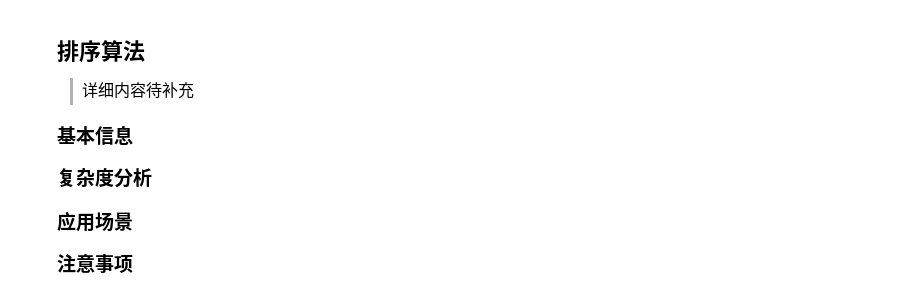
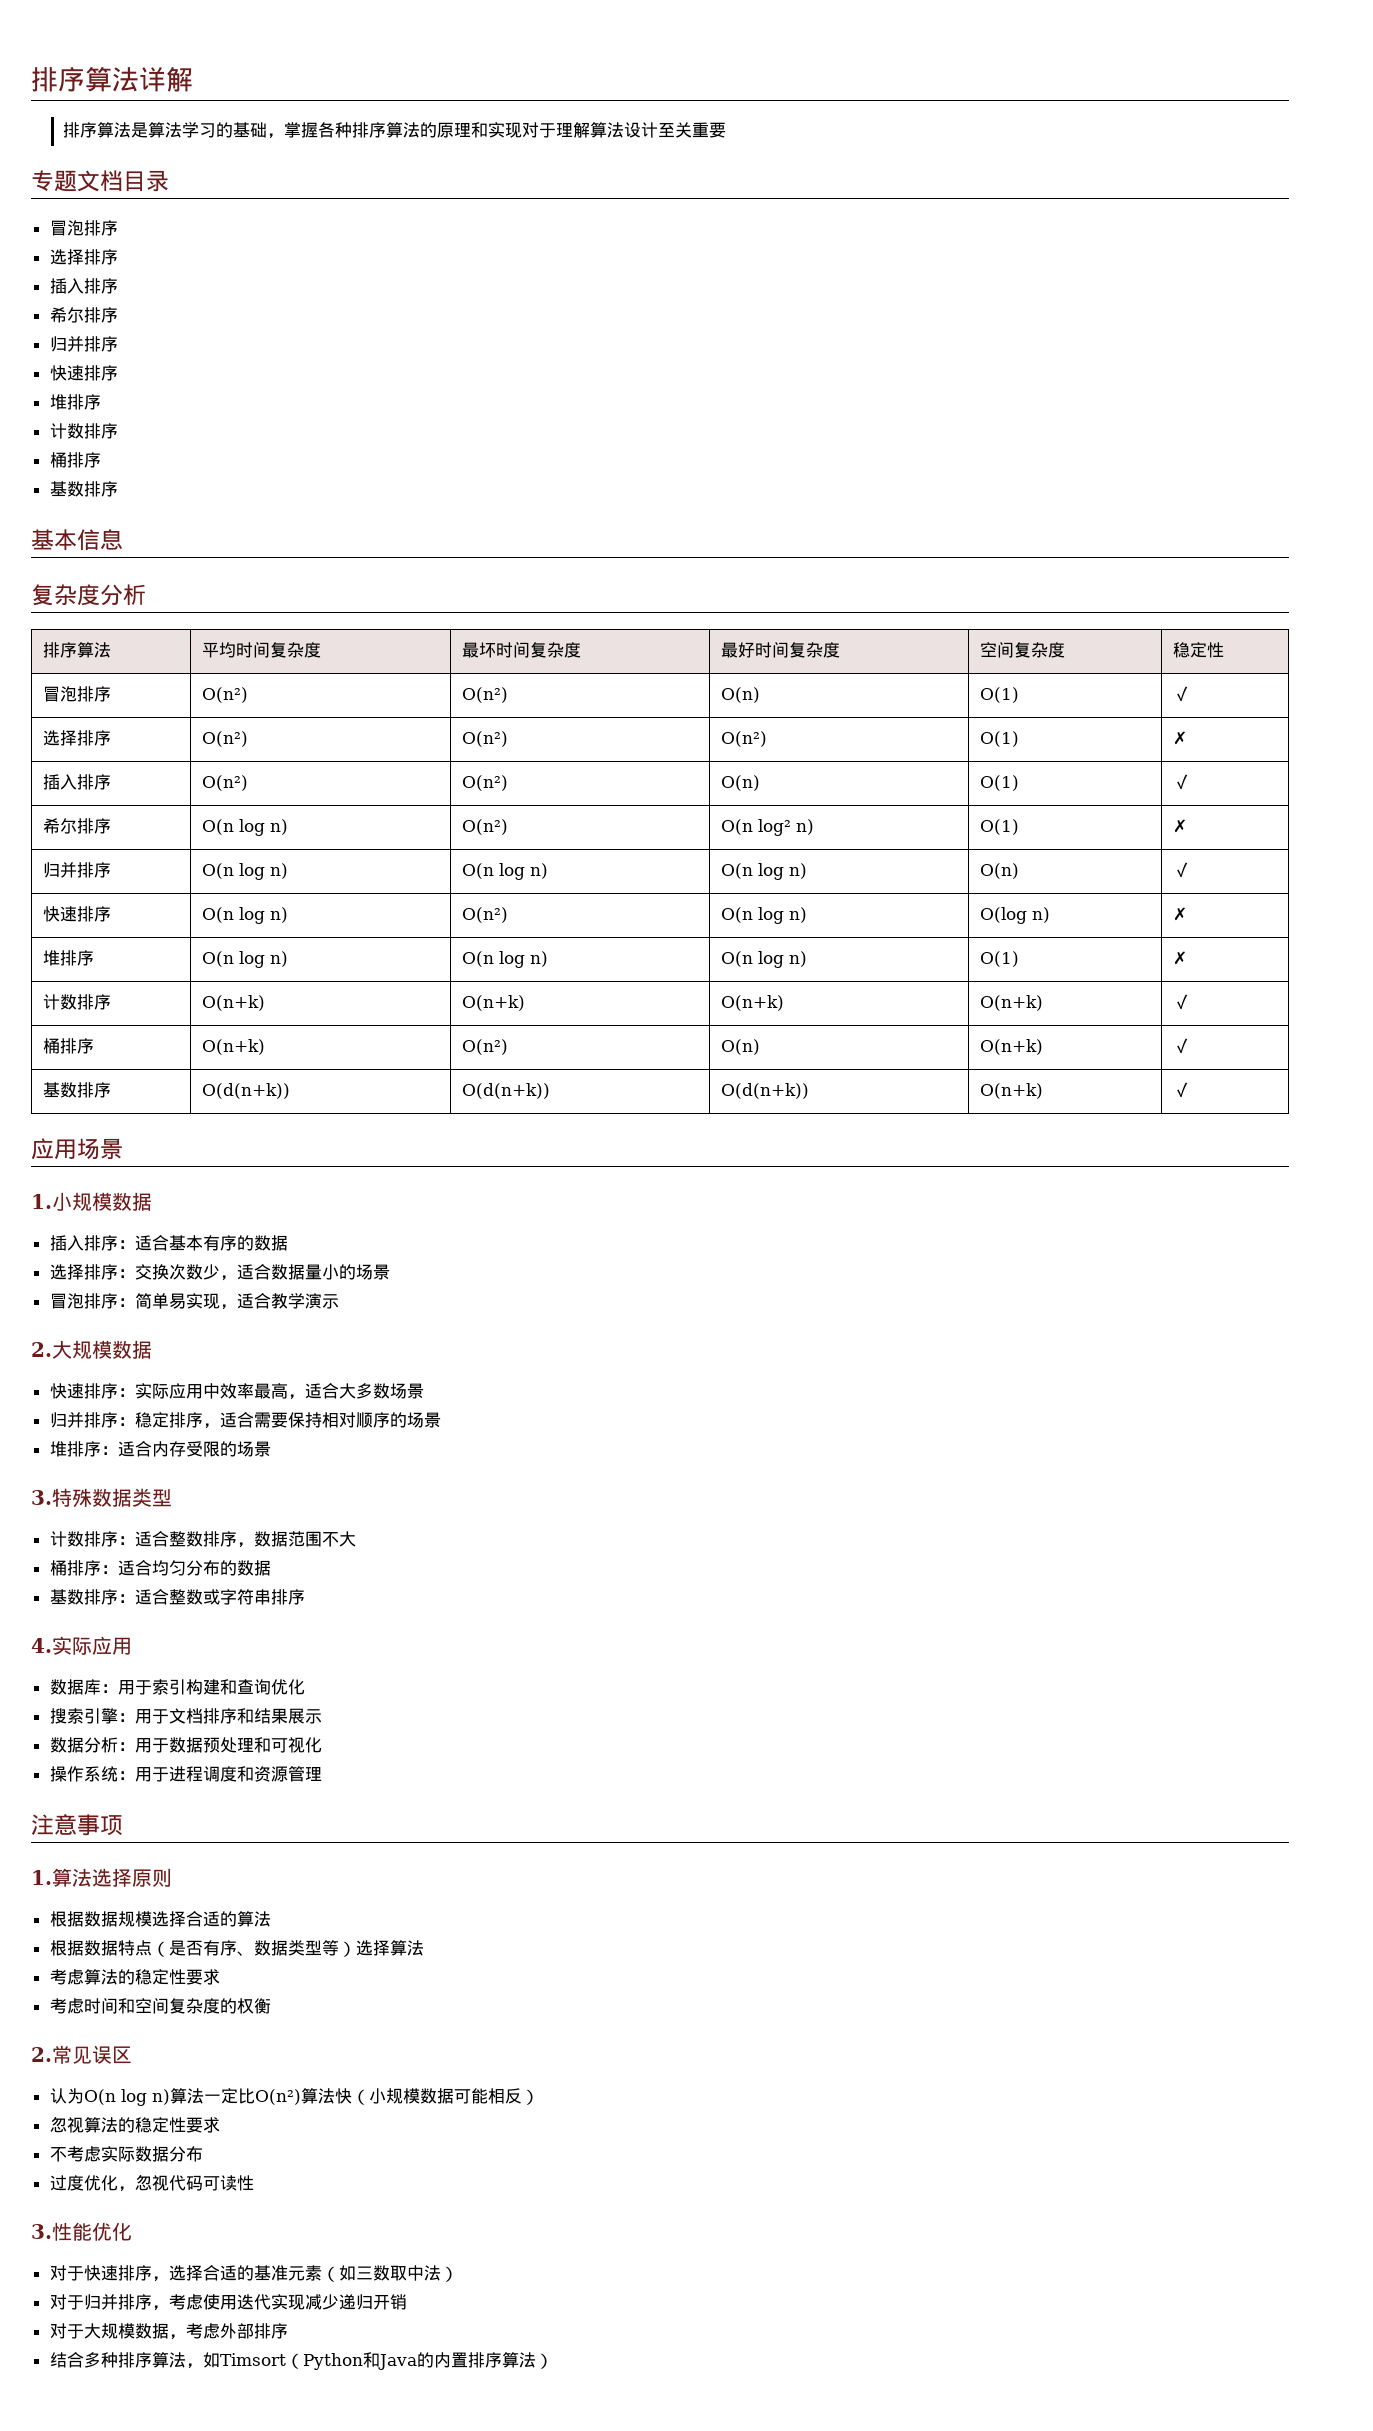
[57,40,145,63] [81,82,194,99] 排序算法 // 详细内容待补充 -> [31,66,193,92] [62,122,726,139] [31,170,169,192] [49,220,118,236] [49,249,118,265] [49,278,118,294] [49,307,118,323] [49,336,118,352] [49,365,118,381] [49,394,101,410] [49,423,118,439] [49,452,101,468] [49,481,118,497] 排序算法详解 // 排序算法是算法学习的基础，掌握各种排序算法的原理和实现对于理解算法设计至关重要 // 专题文档目录 // 冒泡排序 // 选择排序 // 插入排序 // 希尔排序 // 归并排序 // 快速排序 // 堆排序 // 计数排序 // 桶排序 // 基数排序
[57,211,133,232] [57,254,133,273] // 应用场景 // 注意事项 -> [42,642,111,658] [201,642,321,658] [461,642,581,658] [720,642,840,658] [979,642,1065,658] [1172,642,1224,658] [42,686,111,702] [201,687,248,703] [461,687,508,703] [720,687,760,703] [979,687,1019,703] [1172,686,1190,702] [42,730,111,746] [201,731,248,747] [461,731,508,747] [720,731,767,747] [979,731,1019,747] [1172,731,1187,745] [42,774,111,790] [201,775,248,791] [461,775,508,791] [720,775,760,791] [979,775,1019,791] [1172,774,1190,790] [42,818,111,834] [201,819,288,836] [461,819,508,835] [720,819,814,836] [979,819,1019,835] [1172,819,1187,833] [42,862,111,878] [201,863,288,880] [461,863,548,880] [720,863,807,880] [979,863,1019,879] [1172,862,1190,878] [42,906,111,922] [201,907,288,924] [461,907,508,923] [720,907,807,924] [979,907,1050,924] [1172,907,1187,921] [42,950,94,966] [201,951,288,968] [461,951,548,968] [720,951,807,968] [979,951,1019,967] [1172,951,1187,965] [42,994,111,1010] [201,995,265,1011] [461,995,525,1011] [720,995,784,1011] [979,995,1043,1011] [1172,994,1190,1010] [42,1038,94,1054] [201,1039,265,1055] [461,1039,508,1055] [720,1039,760,1055] [979,1039,1043,1055] [1172,1038,1190,1054] [42,1082,111,1098] [201,1083,290,1099] [461,1083,550,1099] [720,1083,809,1099] [979,1083,1043,1099] [1172,1082,1190,1098] [31,1138,123,1160] [31,1192,152,1211] [49,1235,288,1251] [49,1264,390,1281] [49,1293,339,1310] [31,1340,152,1359] [49,1383,424,1400] [49,1412,441,1429] [49,1441,271,1457] [31,1488,172,1508] [49,1531,356,1548] [49,1560,271,1576] [49,1589,305,1605] [31,1636,132,1655] [49,1679,305,1695] [49,1708,322,1724] [49,1737,322,1753] [49,1766,322,1782] [31,1814,123,1836] [31,1868,172,1887] [49,1911,271,1927] [49,1940,424,1957] [49,1969,220,1985] [49,1998,271,2014] [31,2045,132,2064] [49,2088,539,2106] [49,2116,220,2133] [49,2146,203,2162] [49,2174,254,2192] [31,2222,132,2241] [49,2265,458,2282] [49,2294,407,2311] [49,2323,288,2340] [49,2352,553,2370] // 排序算法 | 平均时间复杂度 | 最坏时间复杂度 | 最好时间复杂度 | 空间复杂度 | 稳定性 // 冒泡排序 | O(n²) | O(n²) | O(n) | O(1) | ✓ // 选择排序 | O(n²) | O(n²) | O(n²) | O(1) | ✗ // 插入排序 | O(n²) | O(n²) | O(n) | O(1) | ✓ // 希尔排序 | O(n log n) | O(n²) | O(n log² n) | O(1) | ✗ // 归并排序 | O(n log n) | O(n log n) | O(n log n) | O(n) | ✓ // 快速排序 | O(n log n) | O(n²) | O(n log n) | O(log n) | ✗ // 堆排序 | O(n log n) | O(n log n) | O(n log n) | O(1) | ✗ // 计数排序 | O(n+k) | O(n+k) | O(n+k) | O(n+k) | ✓ // 桶排序 | O(n+k) | O(n²) | O(n) | O(n+k) | ✓ // 基数排序 | O(d(n+k)) | O(d(n+k)) | O(d(n+k)) | O(n+k) | ✓ // 应用场景 // 1.小规模数据 // 插入排序：适合基本有序的数据 // 选择排序：交换次数少，适合数据量小的场景 // 冒泡排序：简单易实现，适合教学演示 // 2.大规模数据 // 快速排序：实际应用中效率最高，适合大多数场景 // 归并排序：稳定排序，适合需要保持相对顺序的场景 // 堆排序：适合内存受限的场景 // 3.特殊数据类型 // 计数排序：适合整数排序，数据范围不大 // 桶排序：适合均匀分布的数据 // 基数排序：适合整数或字符串排序 // 4.实际应用 // 数据库：用于索引构建和查询优化 // 搜索引擎：用于文档排序和结果展示 // 数据分析：用于数据预处理和可视化 // 操作系统：用于进程调度和资源管理 // 注意事项 // 1.算法选择原则 // 根据数据规模选择合适的算法 // 根据数据特点（是否有序、数据类型等）选择算法 // 考虑算法的稳定性要求 // 考虑时间和空间复杂度的权衡 // 2.常见误区 // 认为O(n log n)算法一定比O(n²)算法快（小规模数据可能相反） // 忽视算法的稳定性要求 // 不考虑实际数据分布 // 过度优化，忽视代码可读性 // 3.性能优化 // 对于快速排序，选择合适的基准元素（如三数取中法） // 对于归并排序，考虑使用迭代实现减少递归开销 // 对于大规模数据，考虑外部排序 // 结合多种排序算法，如Timsort（Python和Java的内置排序算法）

